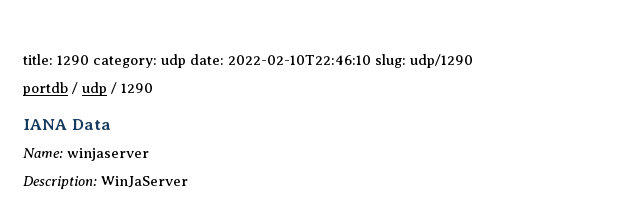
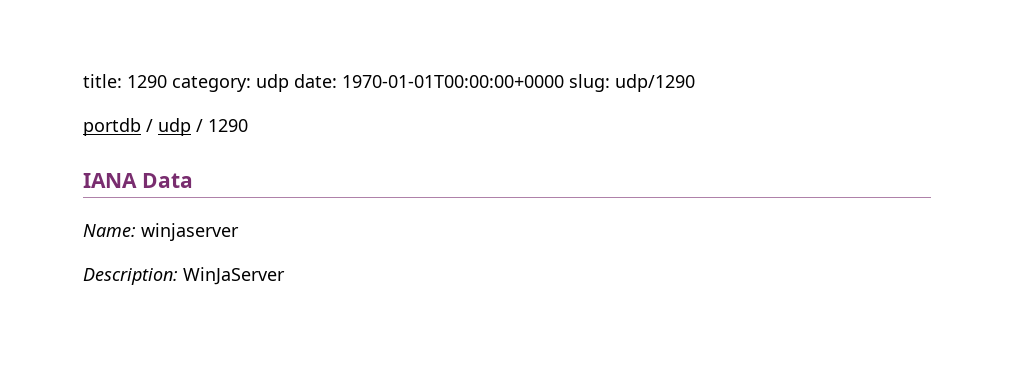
[228,55,371,65] 2022-02-10T22:46:10 -> [342,75,564,88] 1970-01-01T00:00:00+0000

